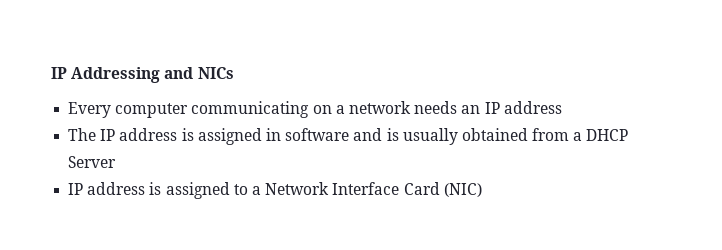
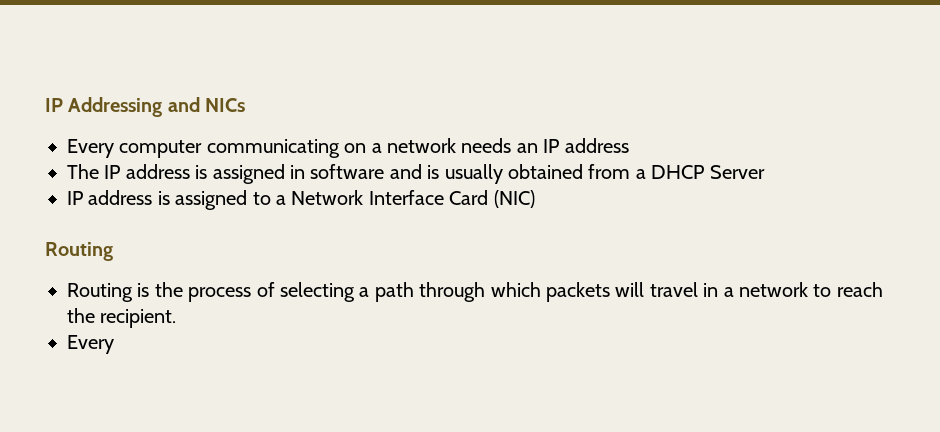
(482, 190) none -> [45,242,113,261] [67,282,883,302] [67,308,177,328] [67,335,114,354] // Routing // Routing is the process of selecting a path through which packets will travel in a network to reach the recipient. // Every

